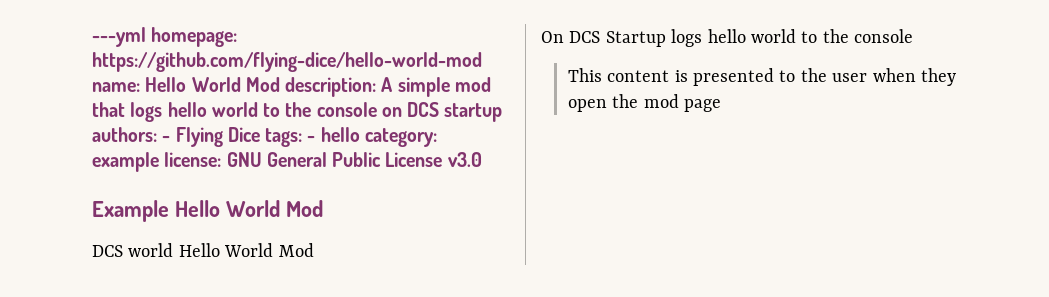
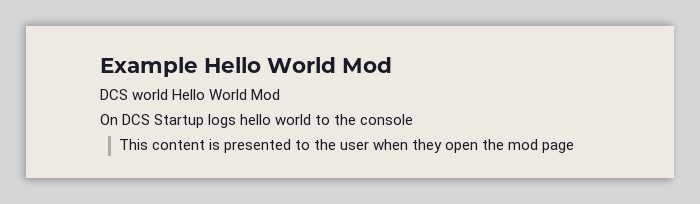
[92,27,238,47] [92,52,482,72] [92,77,491,97] [92,102,503,122] [92,127,437,147] [92,152,482,172] ---yml homepage: https://github.com/flying-dice/hello-world-mod name: Hello World Mod description: A simple mod that logs hello world to the console on DCS startup authors: - Flying Dice tags: - hello category: example license: GNU General Public License v3.0 // -> (100, 67) none

